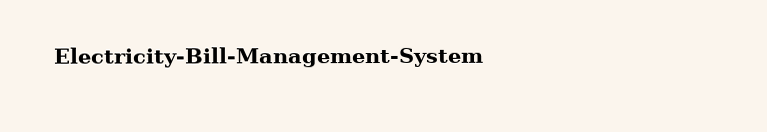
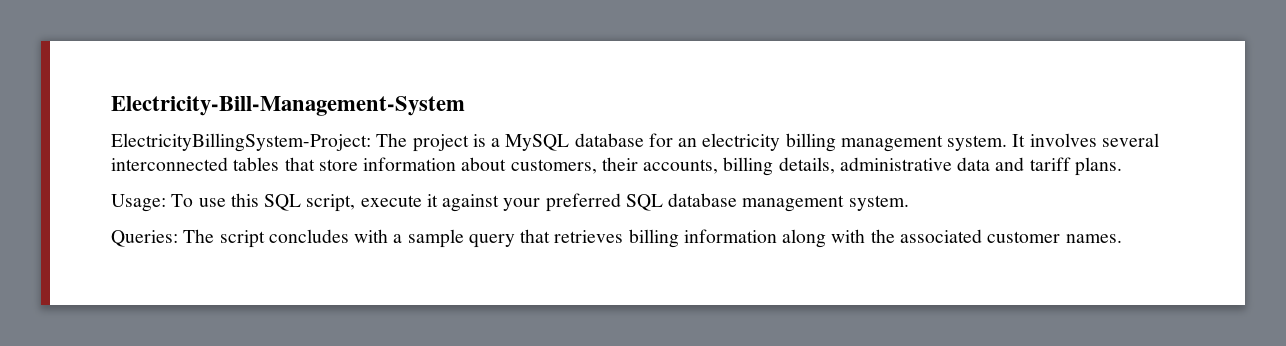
(484, 57) none -> [111,133,1159,152] [111,157,1122,176] [111,193,909,212] [111,229,1122,248] // ElectricityBillingSystem-Project: The project is a MySQL database for an electricity billing management system. It involves several interconnected tables that store information about customers, their accounts, billing details, administrative data and tariff plans. // Usage: To use this SQL script, execute it against your preferred SQL database management system. // Queries: The script concludes with a sample query that retrieves billing information along with the associated customer names.

